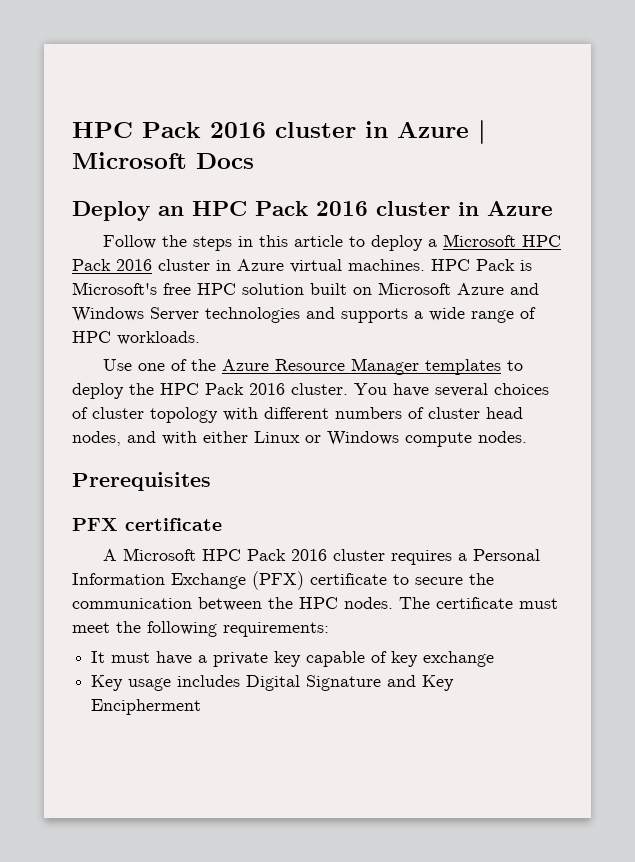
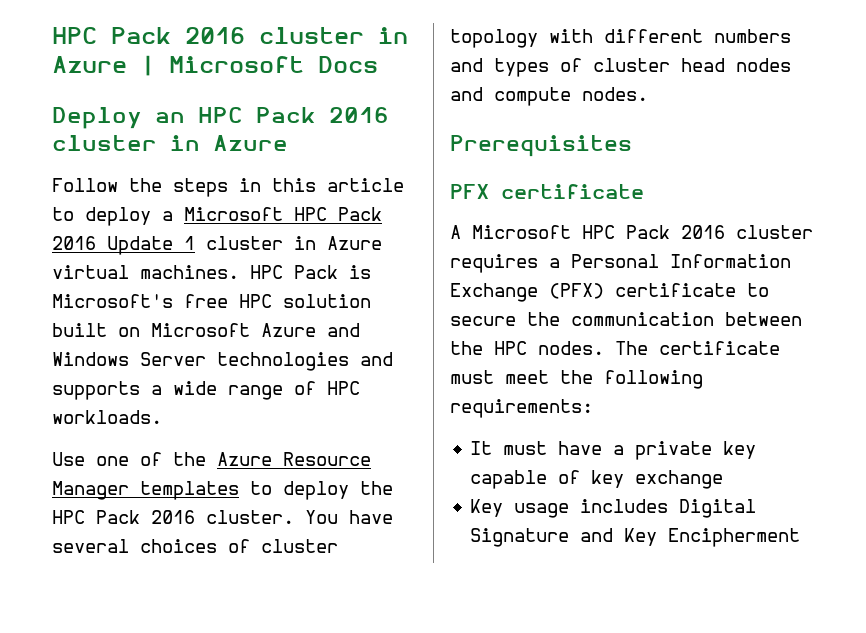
(152, 265) none -> [107,236,195,255] Update 1
(402, 413) none -> [450,58,549,77] and types
[72,431,399,446] nodes, and with either Linux or Windows -> [736,58,791,72] [450,87,483,101] nodes and

